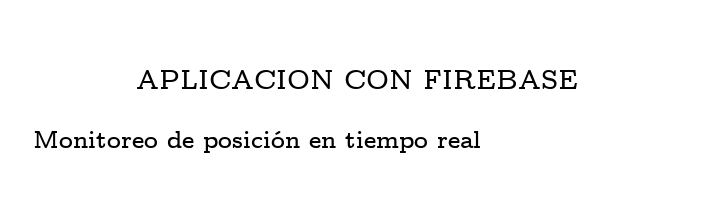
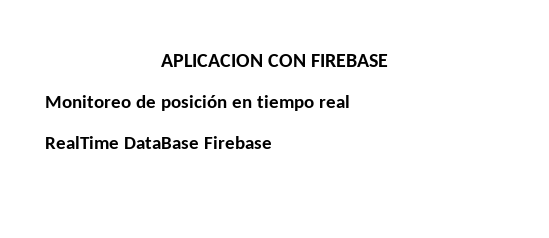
(481, 139) none -> [45,136,272,149] // RealTime DataBase Firebase

